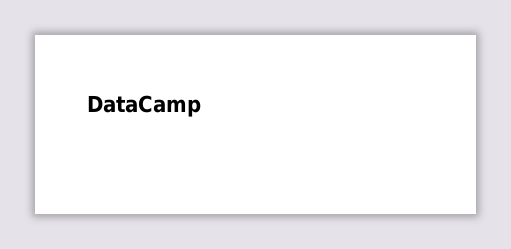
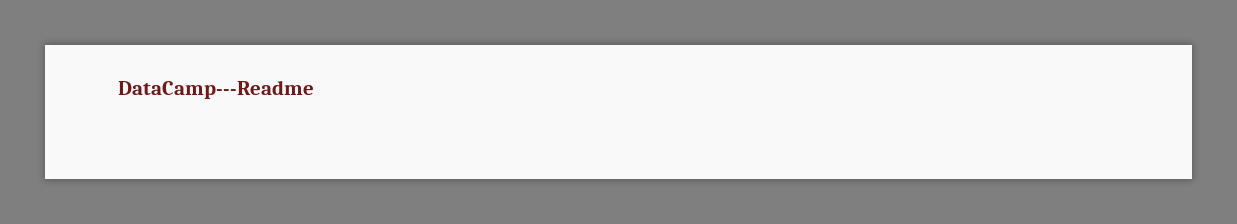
[87,95,201,117] DataCamp -> [118,80,314,99] DataCamp---Readme

